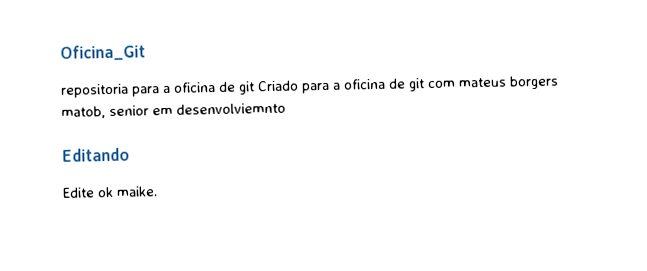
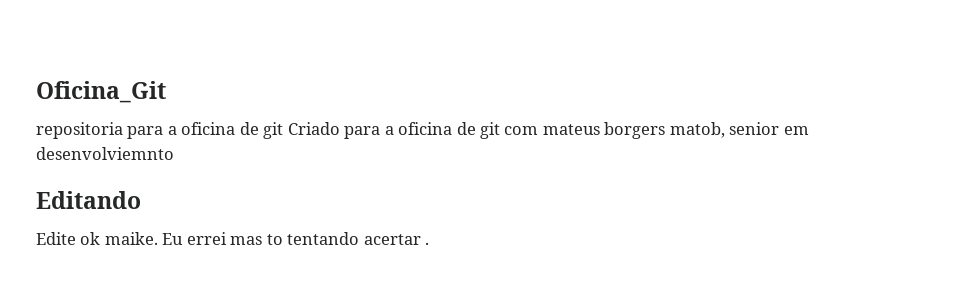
(158, 191) none -> [162,232,430,245] Eu errei mas to tentando acertar .

